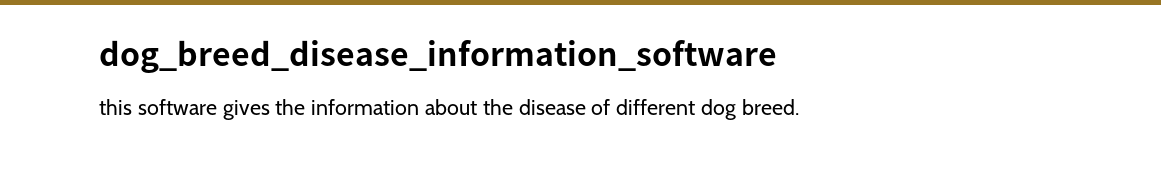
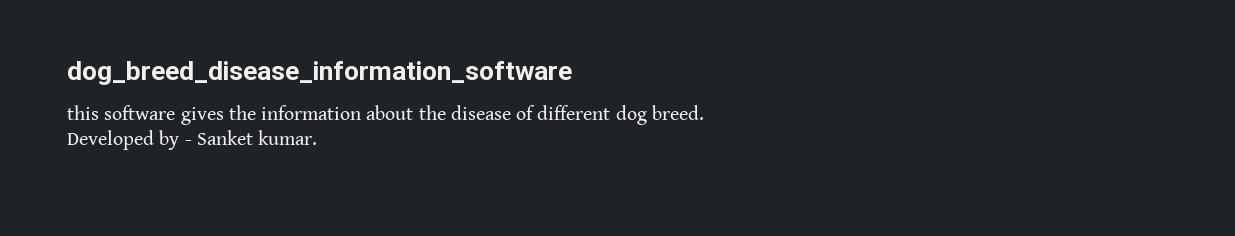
(799, 107) none -> [67,130,318,150] // Developed by - Sanket kumar.

